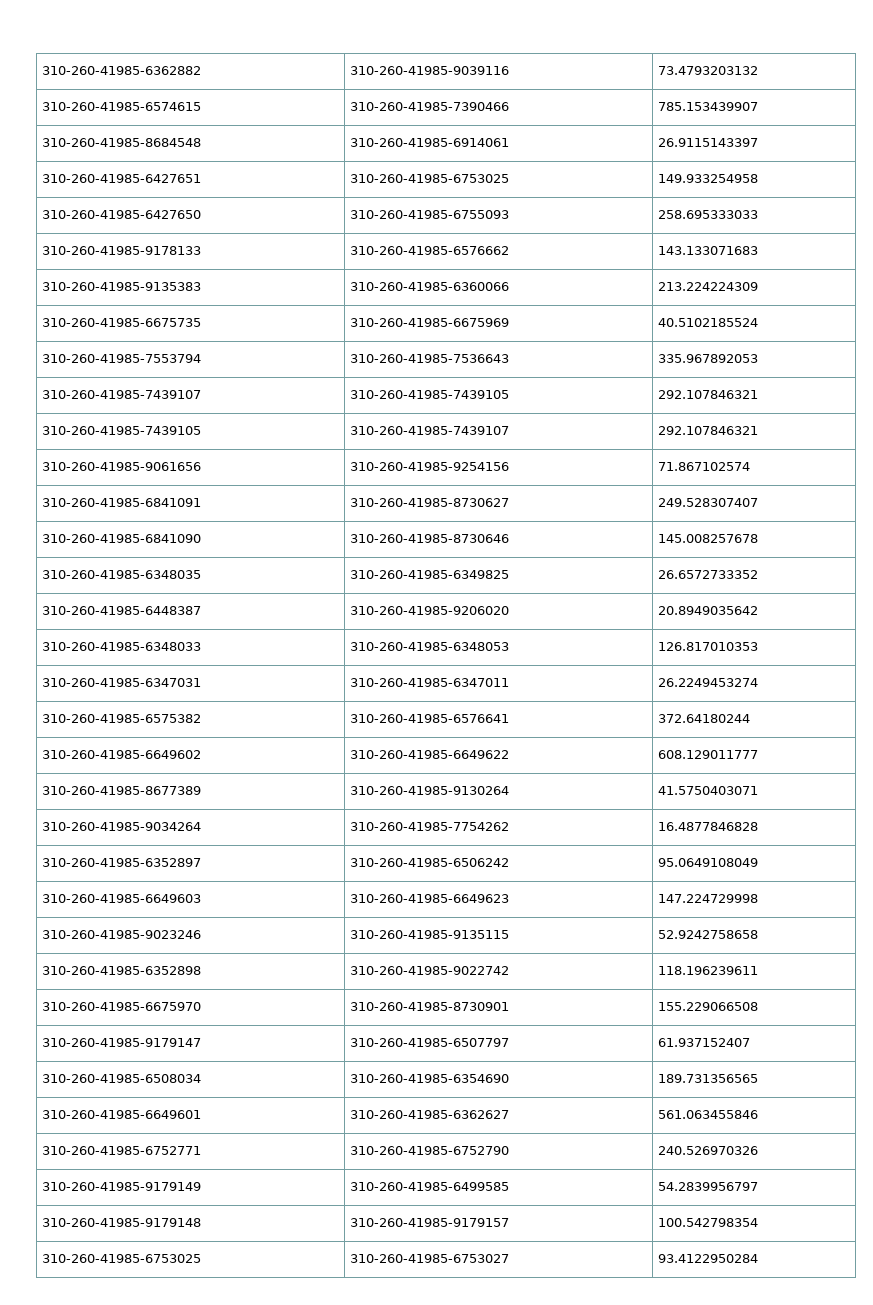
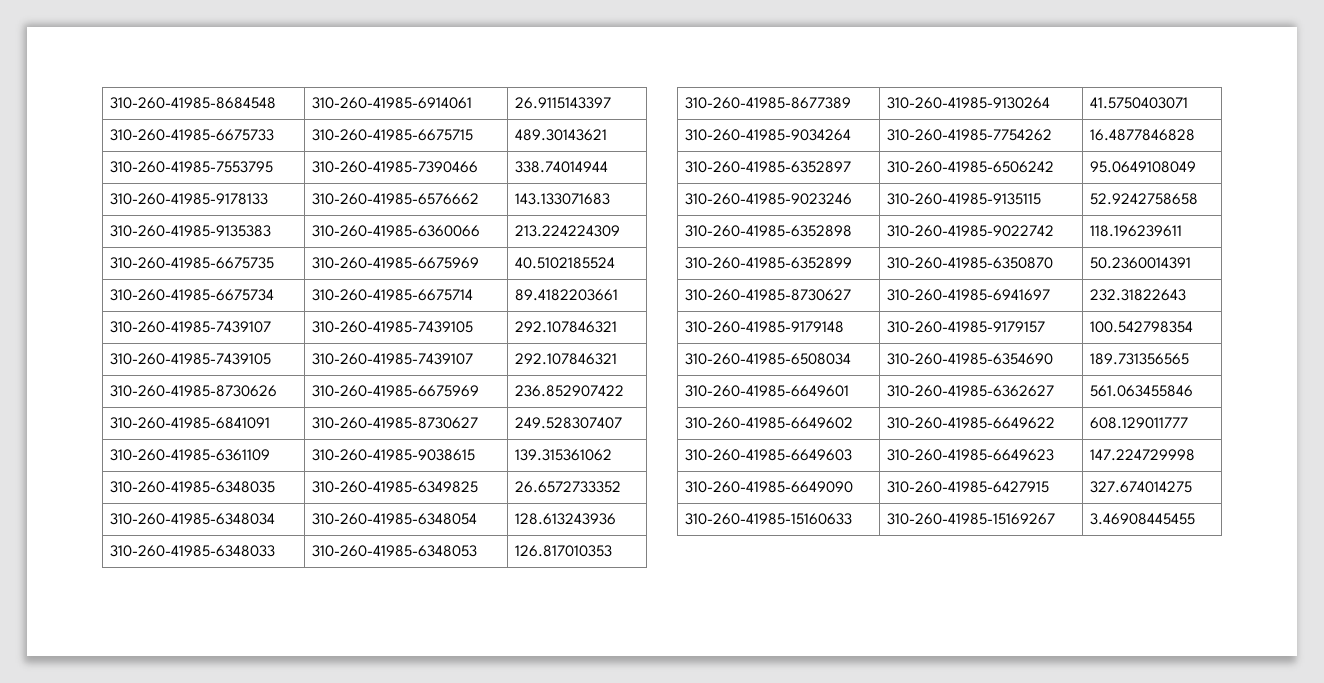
[42,66,202,75] [350,66,510,75] [658,66,759,75] [42,102,202,111] [350,102,510,111] [658,102,759,111] [42,138,202,147] [350,138,510,147] [658,138,759,147] [42,174,202,183] [350,174,510,183] [658,174,759,183] [42,210,202,219] [350,210,510,219] [658,210,759,219] 310-260-41985-6362882 | 310-260-41985-9039116 | 73.4793203132 // 310-260-41985-6574615 | 310-260-41985-7390466 | 785.153439907 // 310-260-41985-8684548 | 310-260-41985-6914061 | 26.9115143397 // 310-260-41985-6427651 | 310-260-41985-6753025 | 149.933254958 // 310-260-41985-6427650 | 310-260-41985-6755093 | 258.695333033 -> [110,97,277,109] [312,97,473,109] [515,97,612,109] [110,129,275,141] [312,129,474,141] [515,129,608,141] [110,161,274,173] [312,161,479,173] [515,161,609,173] 310-260-41985-8684548 | 310-260-41985-6914061 | 26.9115143397 // 310-260-41985-6675733 | 310-260-41985-6675715 | 489.30143621 // 310-260-41985-7553795 | 310-260-41985-7390466 | 338.74014944
[42,354,202,363] [350,354,510,363] [658,354,759,363] 310-260-41985-7553794 | 310-260-41985-7536643 | 335.967892053 -> [110,289,275,301] [312,289,474,301] [515,289,619,301] 310-260-41985-6675734 | 310-260-41985-6675714 | 89.4182203661
[42,462,202,471] [350,462,510,471] [658,462,751,471] 310-260-41985-9061656 | 310-260-41985-9254156 | 71.867102574 -> [110,385,278,397] [312,385,480,397] [515,385,625,397] 310-260-41985-8730626 | 310-260-41985-6675969 | 236.852907422
[42,534,202,543] [350,534,510,543] [658,534,759,543] 310-260-41985-6841090 | 310-260-41985-8730646 | 145.008257678 -> [110,449,271,461] [312,449,476,461] [515,449,613,461] 310-260-41985-6361109 | 310-260-41985-9038615 | 139.315361062
[42,606,202,615] [350,606,510,615] [658,606,759,615] 310-260-41985-6448387 | 310-260-41985-9206020 | 20.8949035642 -> [110,513,276,525] [312,513,478,525] [515,513,617,525] 310-260-41985-6348034 | 310-260-41985-6348054 | 128.613243936
[42,678,202,687] [350,678,510,687] [658,678,759,687] [42,714,202,723] [350,714,510,723] [658,714,751,723] [42,750,202,759] [350,750,510,759] [658,750,759,759] // 310-260-41985-6347031 | 310-260-41985-6347011 | 26.2249453274 // 310-260-41985-6575382 | 310-260-41985-6576641 | 372.64180244 // 310-260-41985-6649602 | 310-260-41985-6649622 | 608.129011777 -> (613, 551) none
[42,894,202,903] [350,894,510,903] [658,894,759,903] // 310-260-41985-6649603 | 310-260-41985-6649623 | 147.224729998 -> (1197, 167) none
[42,1002,202,1011] [350,1002,510,1011] [658,1002,759,1011] [42,1038,202,1047] [350,1038,510,1047] [658,1038,751,1047] 310-260-41985-6675970 | 310-260-41985-8730901 | 155.229066508 // 310-260-41985-9179147 | 310-260-41985-6507797 | 61.937152407 -> [685,257,853,269] [887,257,1054,269] [1090,257,1192,269] [685,289,852,301] [887,289,1051,301] [1090,289,1187,301] [685,321,845,333] [887,321,1046,333] [1090,321,1194,333] 310-260-41985-6352899 | 310-260-41985-6350870 | 50.2360014391 // 310-260-41985-8730627 | 310-260-41985-6941697 | 232.31822643 // 310-260-41985-9179148 | 310-260-41985-9179157 | 100.542798354
[42,1146,202,1155] [350,1146,510,1155] [658,1146,759,1155] [42,1182,202,1191] [350,1182,510,1191] [658,1182,759,1191] [42,1218,202,1227] [350,1218,510,1227] [658,1218,759,1227] [42,1254,202,1263] [350,1254,510,1263] [658,1254,759,1263] 310-260-41985-6752771 | 310-260-41985-6752790 | 240.526970326 // 310-260-41985-9179149 | 310-260-41985-6499585 | 54.2839956797 // 310-260-41985-9179148 | 310-260-41985-9179157 | 100.542798354 // 310-260-41985-6753025 | 310-260-41985-6753027 | 93.4122950284 -> [685,417,854,429] [887,417,1056,429] [1090,417,1189,429] [685,449,853,461] [887,449,1055,461] [1090,449,1196,461] [685,481,854,493] [887,481,1050,493] [1090,481,1193,493] [685,513,853,525] [887,513,1056,525] [1090,513,1196,525] 310-260-41985-6649602 | 310-260-41985-6649622 | 608.129011777 // 310-260-41985-6649603 | 310-260-41985-6649623 | 147.224729998 // 310-260-41985-6649090 | 310-260-41985-6427915 | 327.674014275 // 310-260-41985-15160633 | 310-260-41985-15169267 | 3.46908445455

